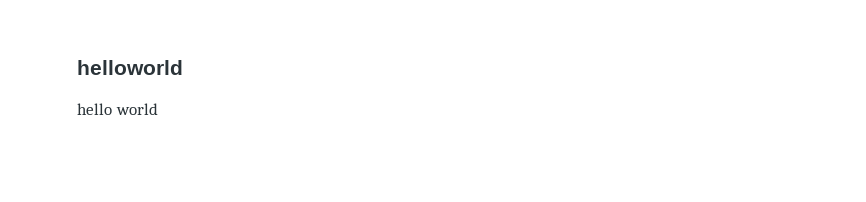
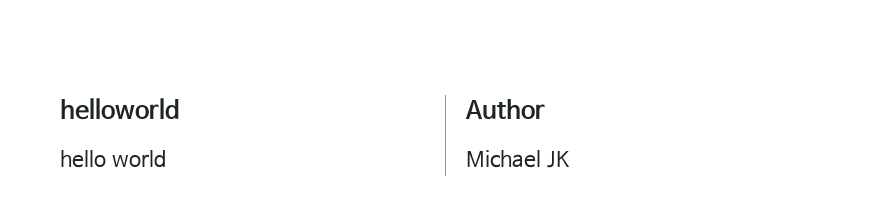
(158, 109) none -> [465,99,545,119] [466,150,570,168] // Author // Michael JK

